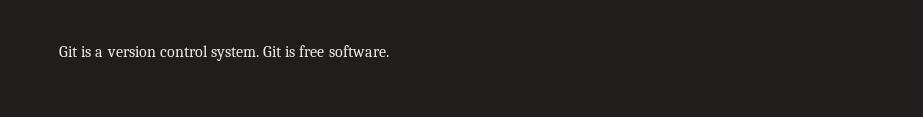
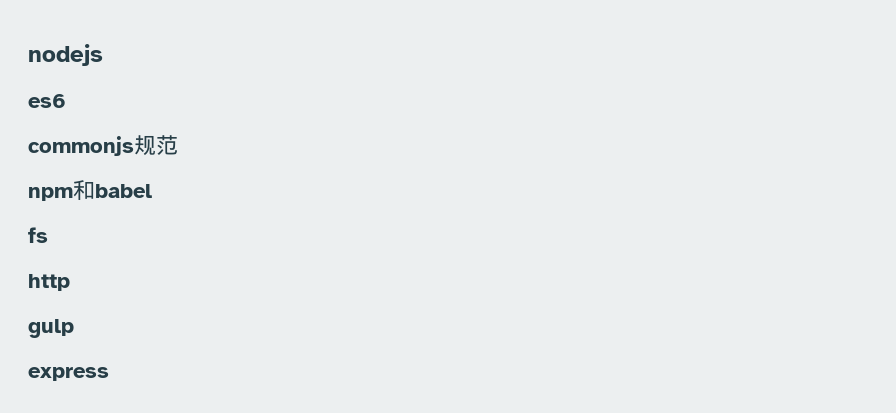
[59,45,389,61] Git is a version control system. Git is free software. -> [28,44,103,66] [28,94,66,108] [28,135,178,156] [28,180,152,201] [28,227,48,243] [28,274,70,291] [28,319,74,338] [28,367,109,381] nodejs // es6 // commonjs规范 // npm和babel // fs // http // gulp // express

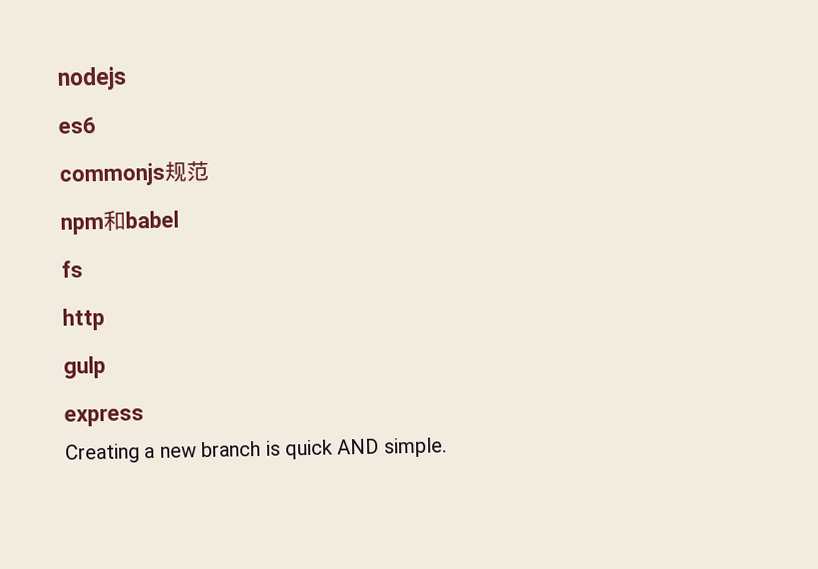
(109, 374) none -> [65,437,447,464] // Creating a new branch is quick AND simple.

